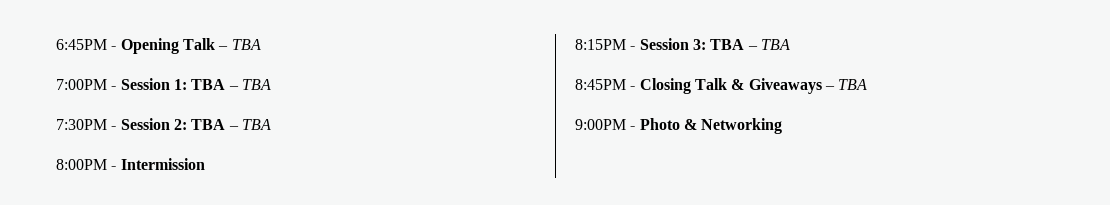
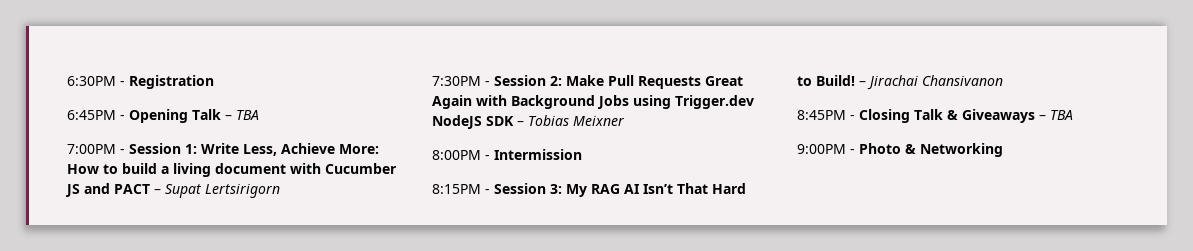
(56, 44) none -> [67,75,214,89] 6:30PM - Registration //
[191,79,271,90] [56,118,271,130] TBA – TBA // 7:30PM - Session 2: TBA – TBA -> [201,143,379,156] [67,163,397,177] [65,183,280,198] [432,75,743,89] [432,95,754,109] [432,115,624,129] Write Less, Achieve More: How to build a living document with Cucumber JS and PACT – Supat Lertsirigorn // 7:30PM - Session 2: Make Pull Requests Great Again with Background Jobs using Trigger.dev NodeJS SDK – Tobias Meixner
[710,39,790,50] TBA – TBA -> [566,183,746,197] [797,75,1003,90] My RAG AI Isn’t That Hard to Build! – Jirachai Chansivanon

